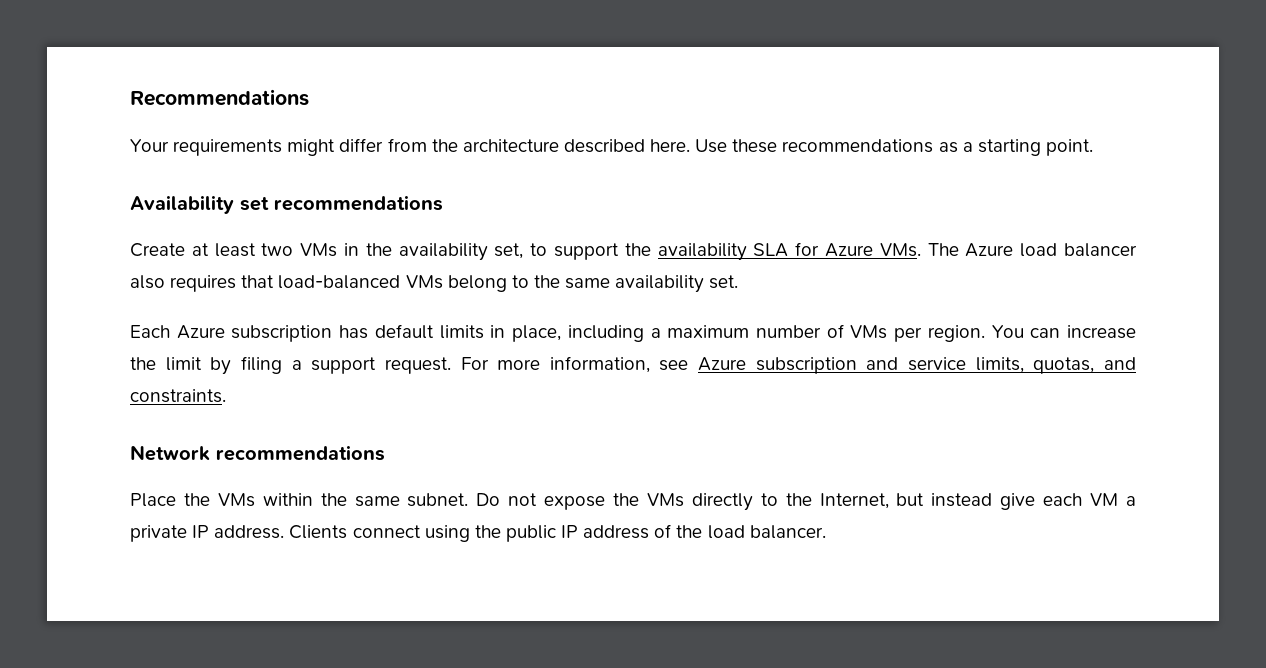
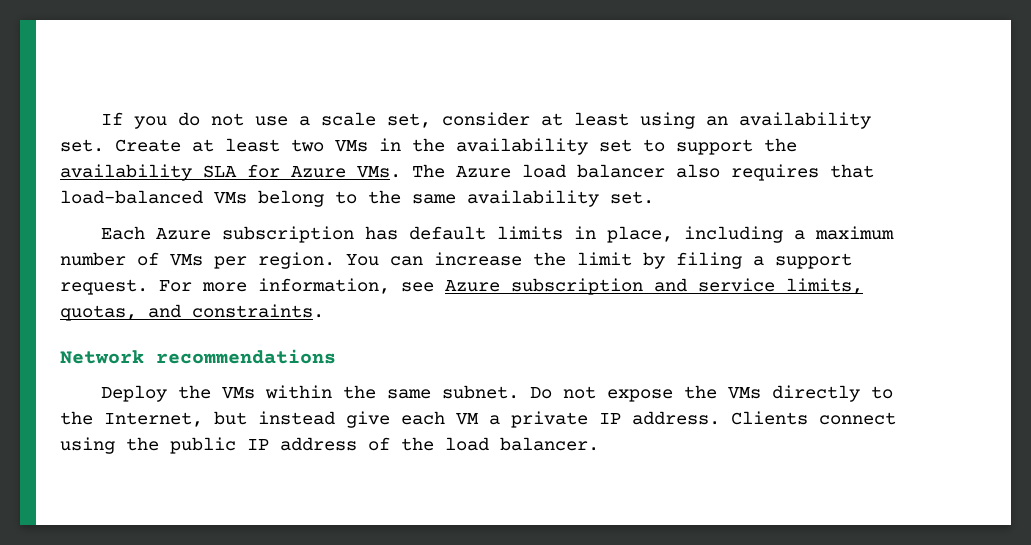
[130,89,309,106] [130,138,1093,156] [130,195,443,214] Recommendations // Your requirements might differ from the architecture described here. Use these recommendations as a starting point. // Availability set recommendations // -> [100,112,871,129] [60,139,104,152] If you do not use a scale set, consider at least using an availability set.
[494,243,524,259] set, -> [599,139,632,152] set
[130,493,176,507] Place -> [100,385,167,402] Deploy

